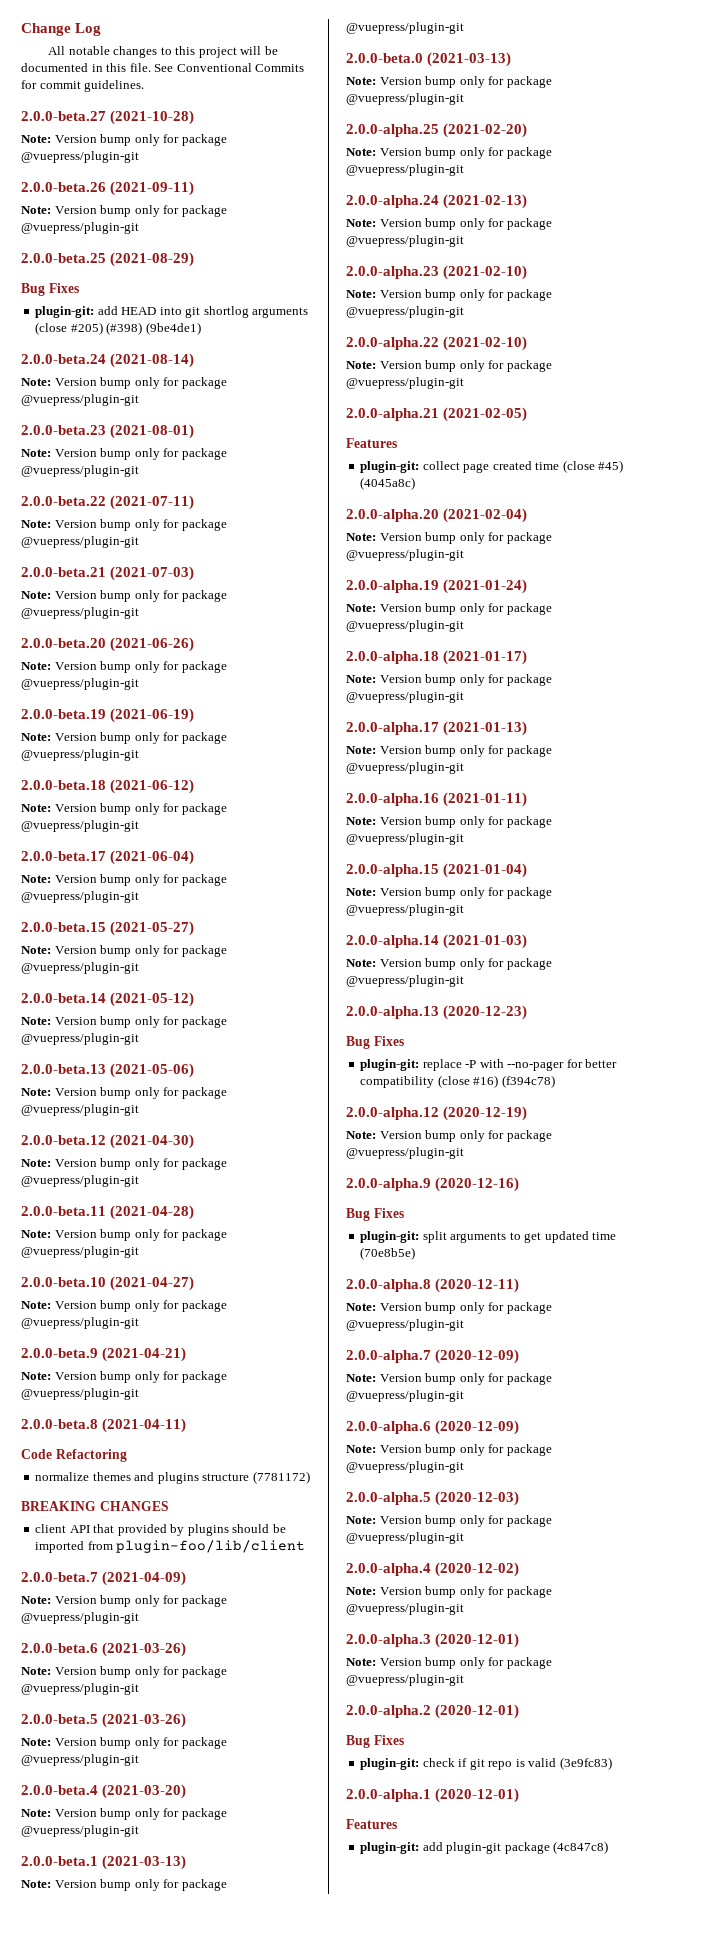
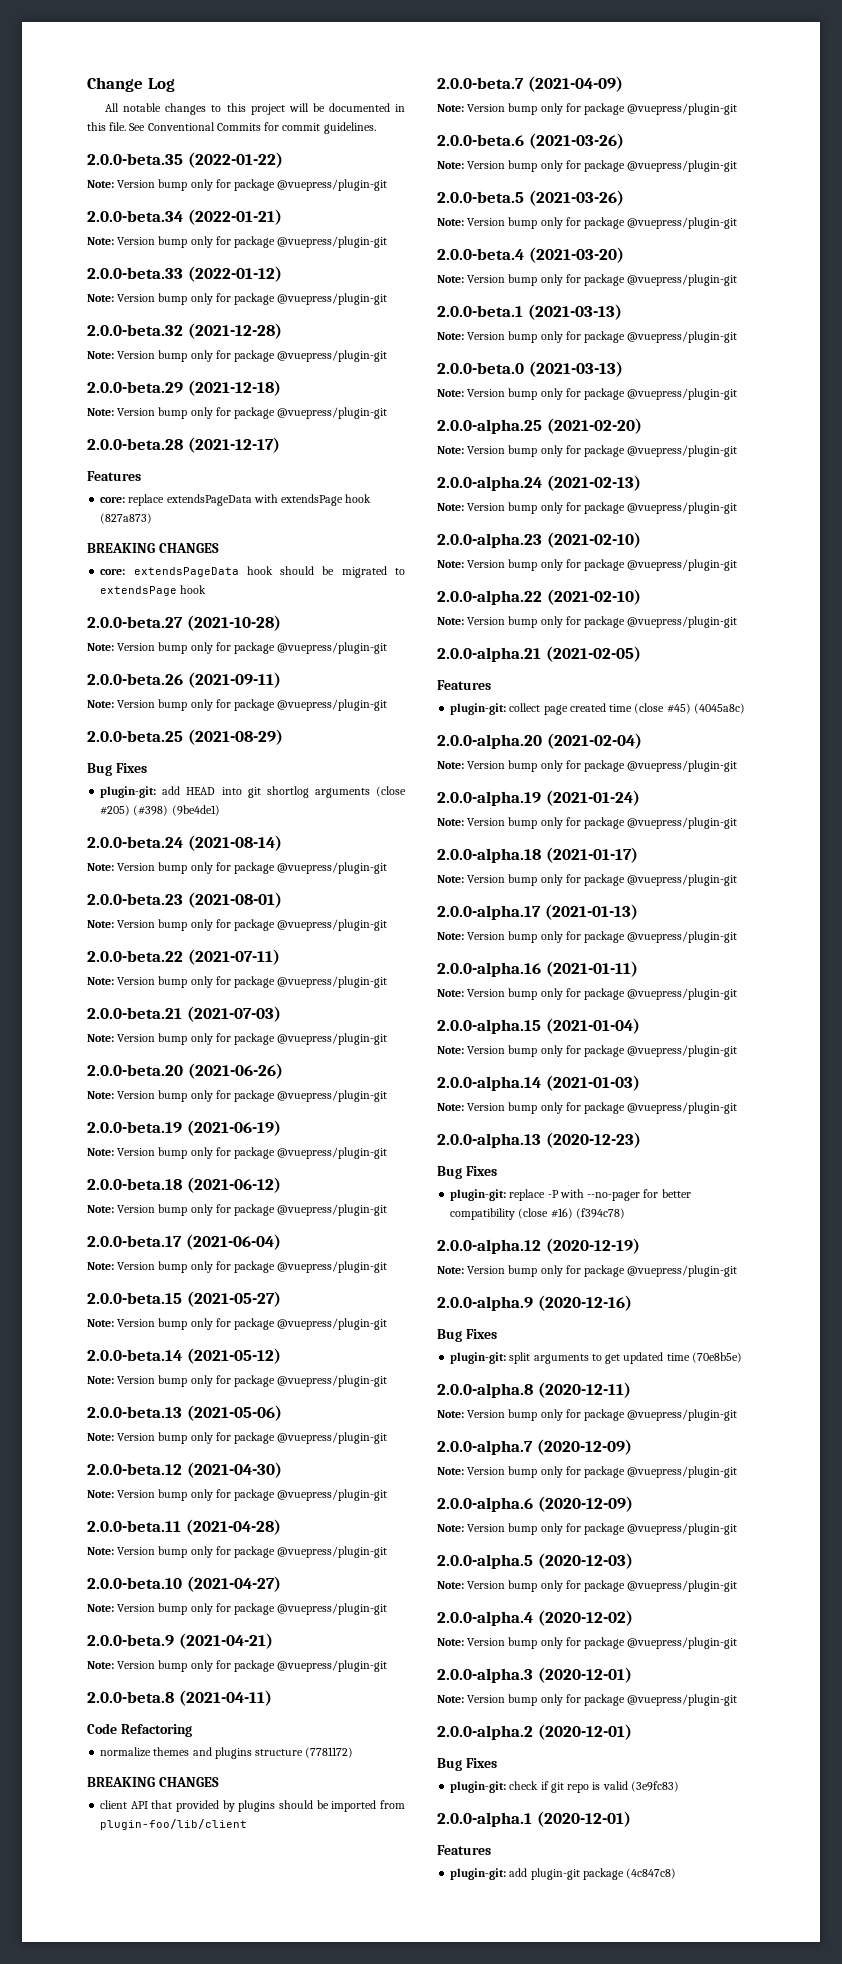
(145, 86) none -> [87,152,283,168] [87,179,388,191] [87,209,282,225] [87,236,388,248] [87,266,282,282] [87,293,388,305] [87,323,282,339] [87,350,388,362] [87,380,281,396] [87,407,388,419] [87,437,280,453] [87,471,141,481] [100,494,372,506] [100,513,153,524] [87,543,219,553] [100,566,406,578] [100,585,207,596] // 2.0.0-beta.35 (2022-01-22) // Note: Version bump only for package @vuepress/plugin-git // 2.0.0-beta.34 (2022-01-21) // Note: Version bump only for package @vuepress/plugin-git // 2.0.0-beta.33 (2022-01-12) // Note: Version bump only for package @vuepress/plugin-git // 2.0.0-beta.32 (2021-12-28) // Note: Version bump only for package @vuepress/plugin-git // 2.0.0-beta.29 (2021-12-18) // Note: Version bump only for package @vuepress/plugin-git // 2.0.0-beta.28 (2021-12-17) // Features // core: replace extendsPageData with extendsPage hook (827a873) // BREAKING CHANGES // core: extendsPageData hook should be migrated to extendsPage hook

